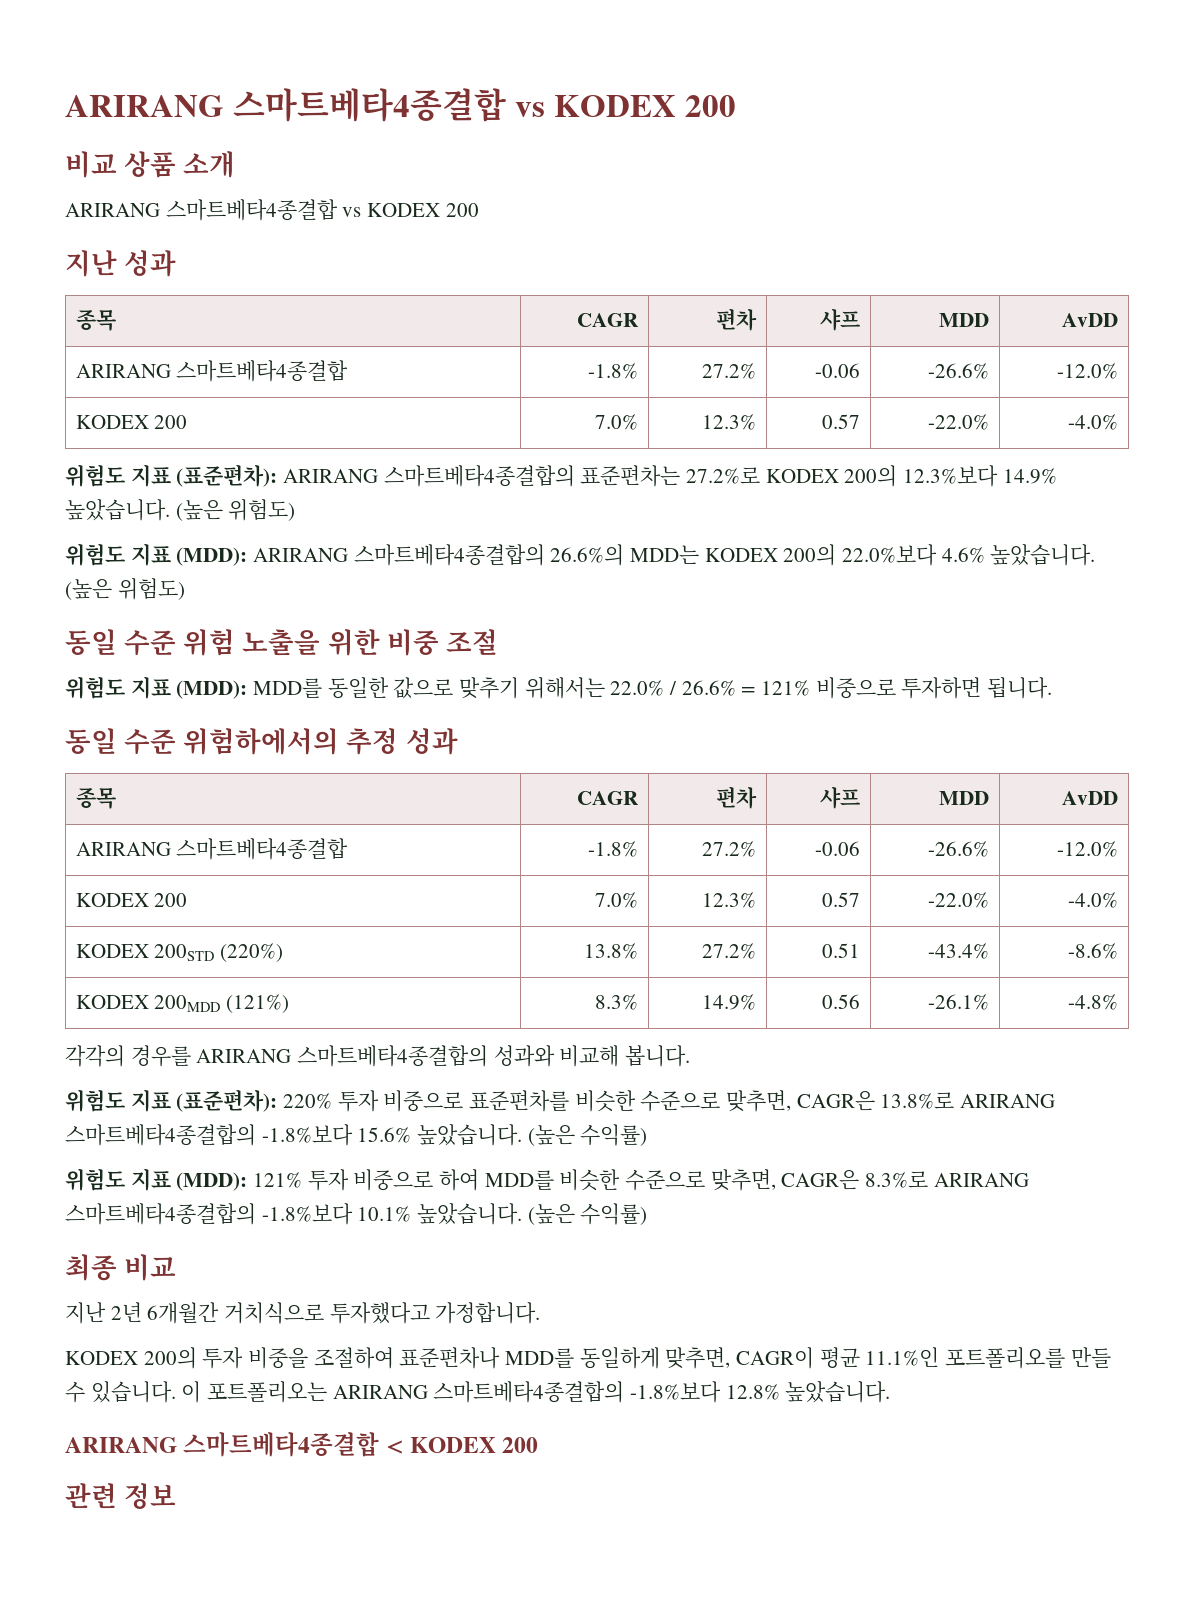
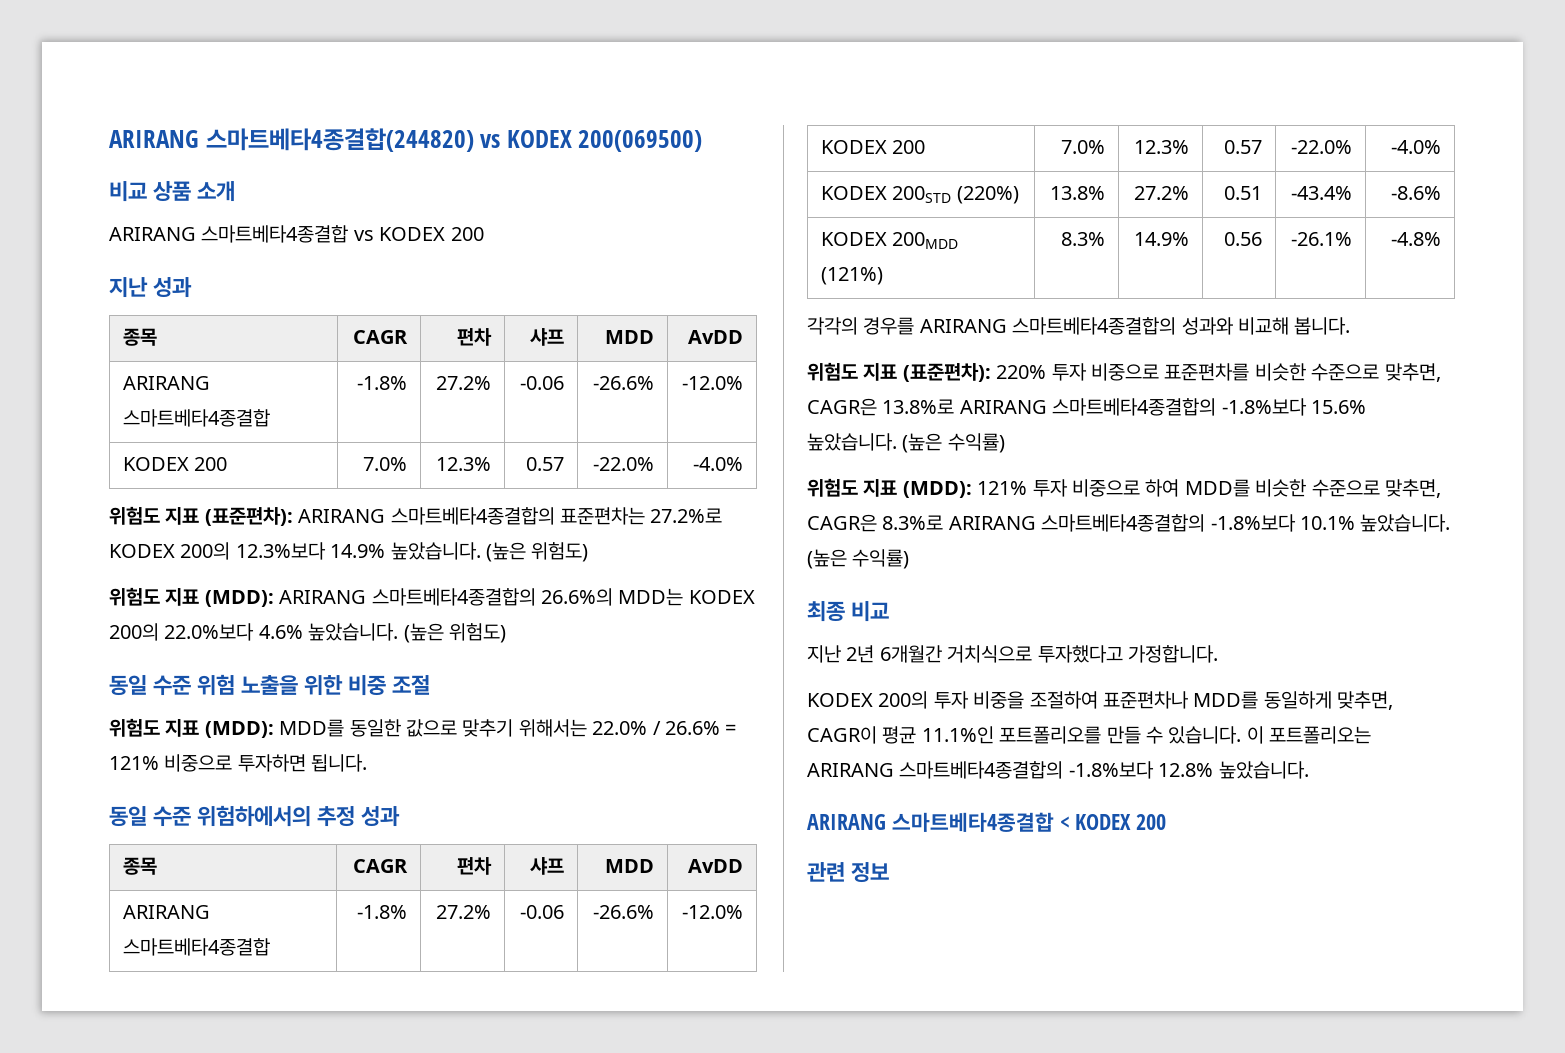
[65,88,736,122] ARIRANG 스마트베타4종결합 vs KODEX 200 -> [109,128,703,152] ARIRANG 스마트베타4종결합(244820) vs KODEX 200(069500)

